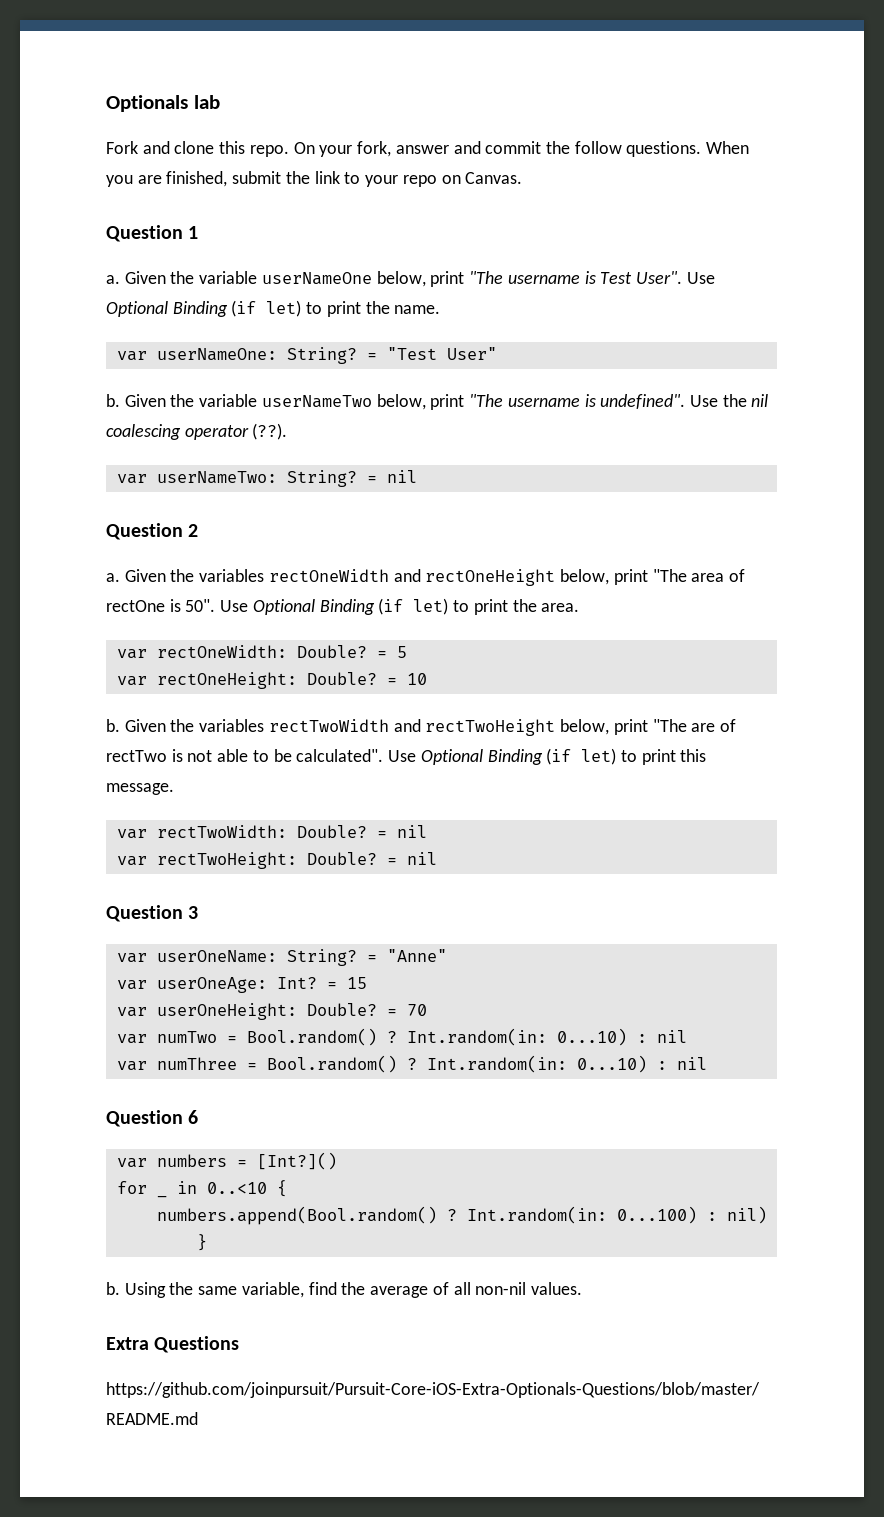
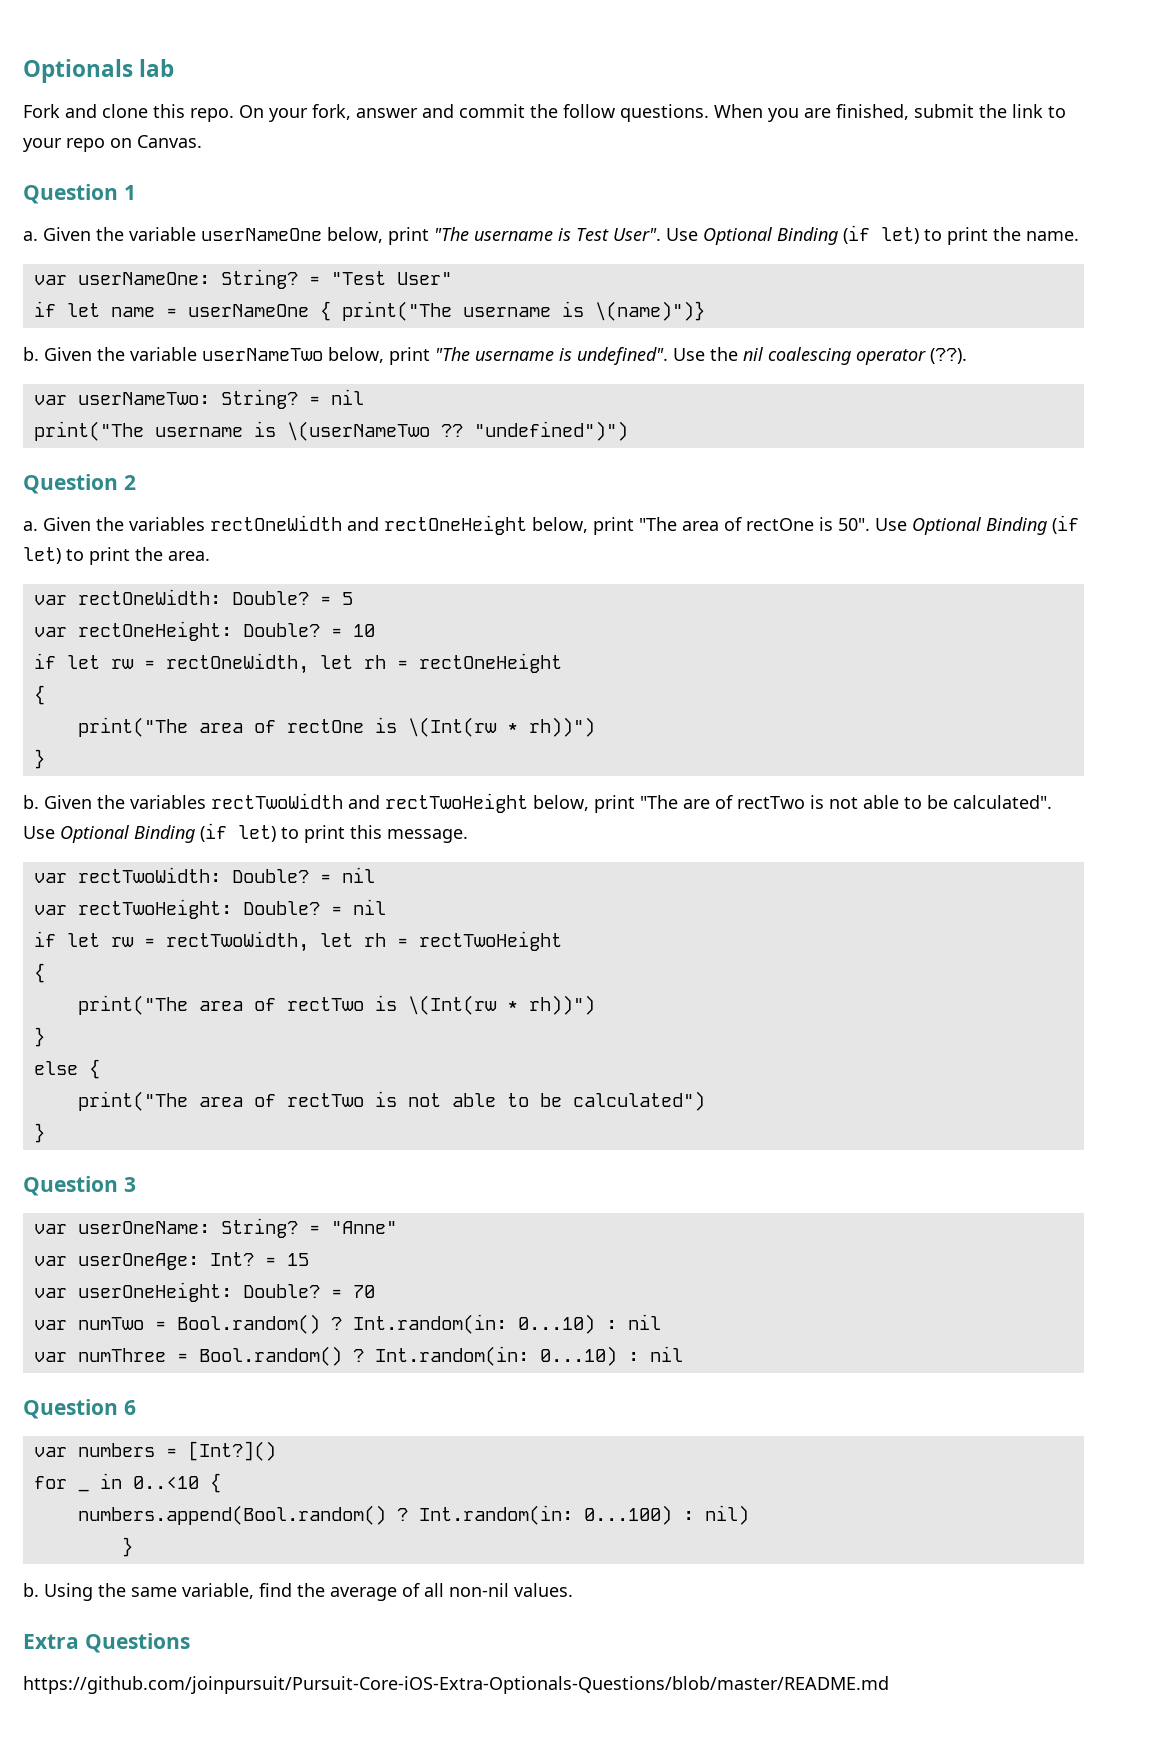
(497, 353) none -> [33,301,705,321] // if let name = userNameOne { print("The username is \(name)")}
(417, 476) none -> [33,421,628,441] // print("The username is \(userNameTwo ?? "undefined")")
(427, 679) none -> [33,653,562,674] [33,685,45,705] [77,717,595,737] [33,749,45,769] // if let rw = rectOneWidth, let rh = rectOneHeight // { // print("The area of rectOne is \(Int(rw * rh))") // }
(437, 858) none -> [33,931,562,952] [33,963,45,983] [77,995,595,1015] [33,1027,45,1047] [33,1059,100,1079] [77,1091,705,1111] [33,1123,45,1143] // if let rw = rectTwoWidth, let rh = rectTwoHeight // { // print("The area of rectTwo is \(Int(rw * rh))") // } // else { // print("The area of rectTwo is not able to be calculated") // }

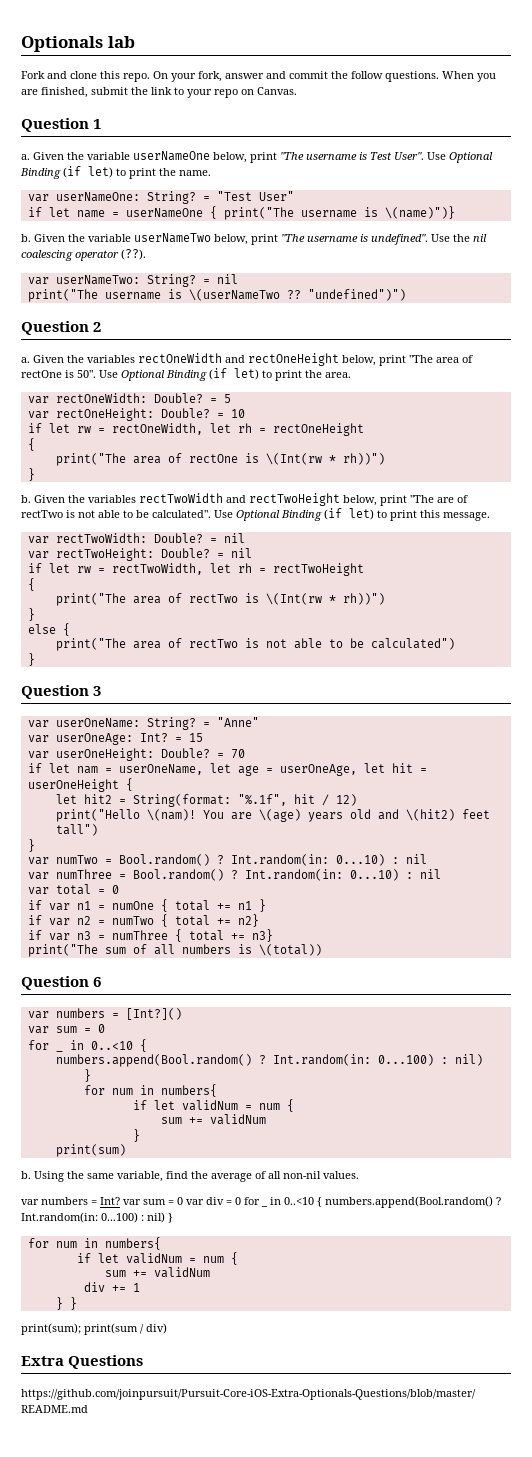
(375, 1291) none -> [27,763,427,776] [27,778,133,792] [55,794,357,807] [55,809,490,822] [55,824,98,836] [27,839,35,852] // if let nam = userOneName, let age = userOneAge, let hit = userOneHeight { // let hit2 = String(format: "%.1f", hit / 12) // print("Hello \(nam)! You are \(age) years old and \(hit2) feet tall") // }
(683, 1354) none -> [27,884,119,895] [27,899,266,912] [27,914,259,927] [27,929,273,942] [27,944,322,957] // var total = 0 // if var n1 = numOne { total += n1 } // if var n2 = numTwo { total += n2} // if var n3 = numThree { total += n3} // print("The sum of all numbers is \(total))
(276, 1451) none -> [27,1024,105,1034] // var sum = 0
(133, 1547) none -> [83,1084,217,1097] [132,1099,294,1112] [160,1114,266,1125] [132,1129,140,1142] [55,1144,126,1157] // for num in numbers{ // if let validNum = num { // sum += validNum // } // print(sum)
(573, 1590) none -> [21,1197,260,1205] [261,1205,268,1207] [270,1196,501,1208] [21,1212,173,1223] [27,1237,161,1250] [76,1252,238,1265] [104,1267,210,1278] [83,1282,140,1292] [55,1297,77,1310] [21,1323,167,1335] // var numbers = Int? var sum = 0 var div = 0 for _ in 0..<10 { numbers.append(Bool.random() ? Int.random(in: 0...100) : nil) } // for num in numbers{ // if let validNum = num { // sum += validNum // div += 1 // } } // print(sum); print(sum / div)

